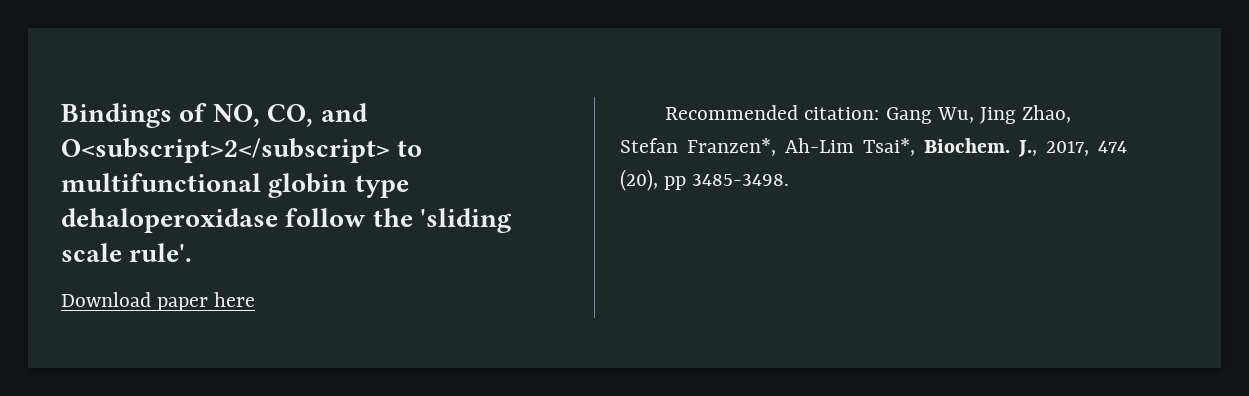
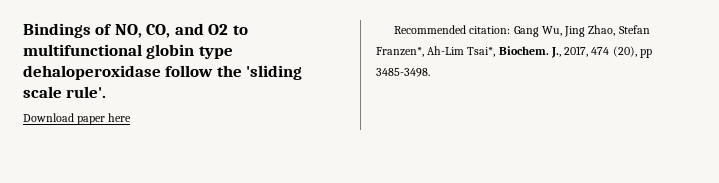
[61,138,390,163] O<subscript>2</subscript> -> [208,24,229,35] O2

